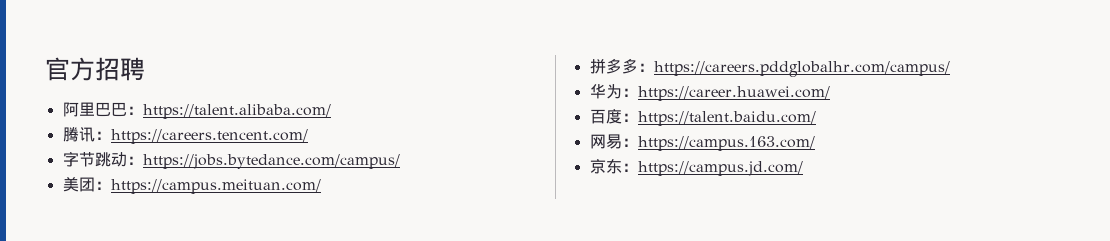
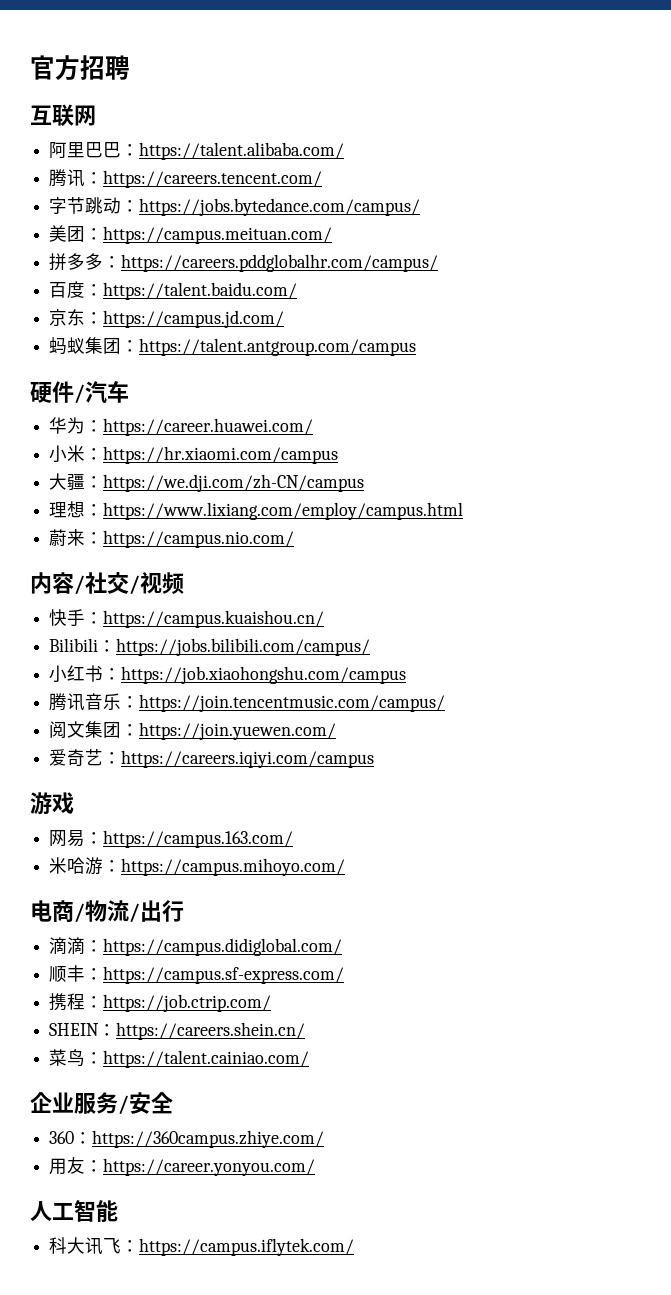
(145, 69) none -> [30,104,96,126] // 互联网
[589,84,830,101] [589,109,816,126] [589,134,815,151] [589,159,803,176] 华为：https://career.huawei.com/ // 百度：https://talent.baidu.com/ // 网易：https://campus.163.com/ // 京东：https://campus.jd.com/ -> [49,281,298,300] [49,309,285,328] [49,337,417,356] [30,380,129,404] [49,417,314,436] [49,445,339,464] [49,473,365,492] [49,501,464,520] [49,529,295,548] [30,572,184,595] [49,609,325,628] [49,638,371,656] [49,665,407,684] [49,693,446,712] [49,721,337,740] [49,749,375,768] [30,792,74,815] [49,830,294,848] [49,857,346,876] [30,900,184,923] [49,937,343,956] [49,965,345,984] [49,993,272,1012] [49,1022,306,1040] [49,1049,310,1068] [30,1092,173,1115] [49,1130,325,1148] [49,1157,316,1176] [30,1200,118,1222] [49,1237,355,1256] 百度：https://talent.baidu.com/ // 京东：https://campus.jd.com/ // 蚂蚁集团：https://talent.antgroup.com/campus // 硬件/汽车 // 华为：https://career.huawei.com/ // 小米：https://hr.xiaomi.com/campus // 大疆：https://we.dji.com/zh-CN/campus // 理想：https://www.lixiang.com/employ/campus.html // 蔚来：https://campus.nio.com/ // 内容/社交/视频 // 快手：https://campus.kuaishou.cn/ // Bilibili：https://jobs.bilibili.com/campus/ // 小红书：https://job.xiaohongshu.com/campus // 腾讯音乐：https://join.tencentmusic.com/campus/ // 阅文集团：https://join.yuewen.com/ // 爱奇艺：https://careers.iqiyi.com/campus // 游戏 // 网易：https://campus.163.com/ // 米哈游：https://campus.mihoyo.com/ // 电商/物流/出行 // 滴滴：https://campus.didiglobal.com/ // 顺丰：https://campus.sf-express.com/ // 携程：https://job.ctrip.com/ // SHEIN：https://careers.shein.cn/ // 菜鸟：https://talent.cainiao.com/ // 企业服务/安全 // 360：https://360campus.zhiye.com/ // 用友：https://career.yonyou.com/ // 人工智能 // 科大讯飞：https://campus.iflytek.com/

